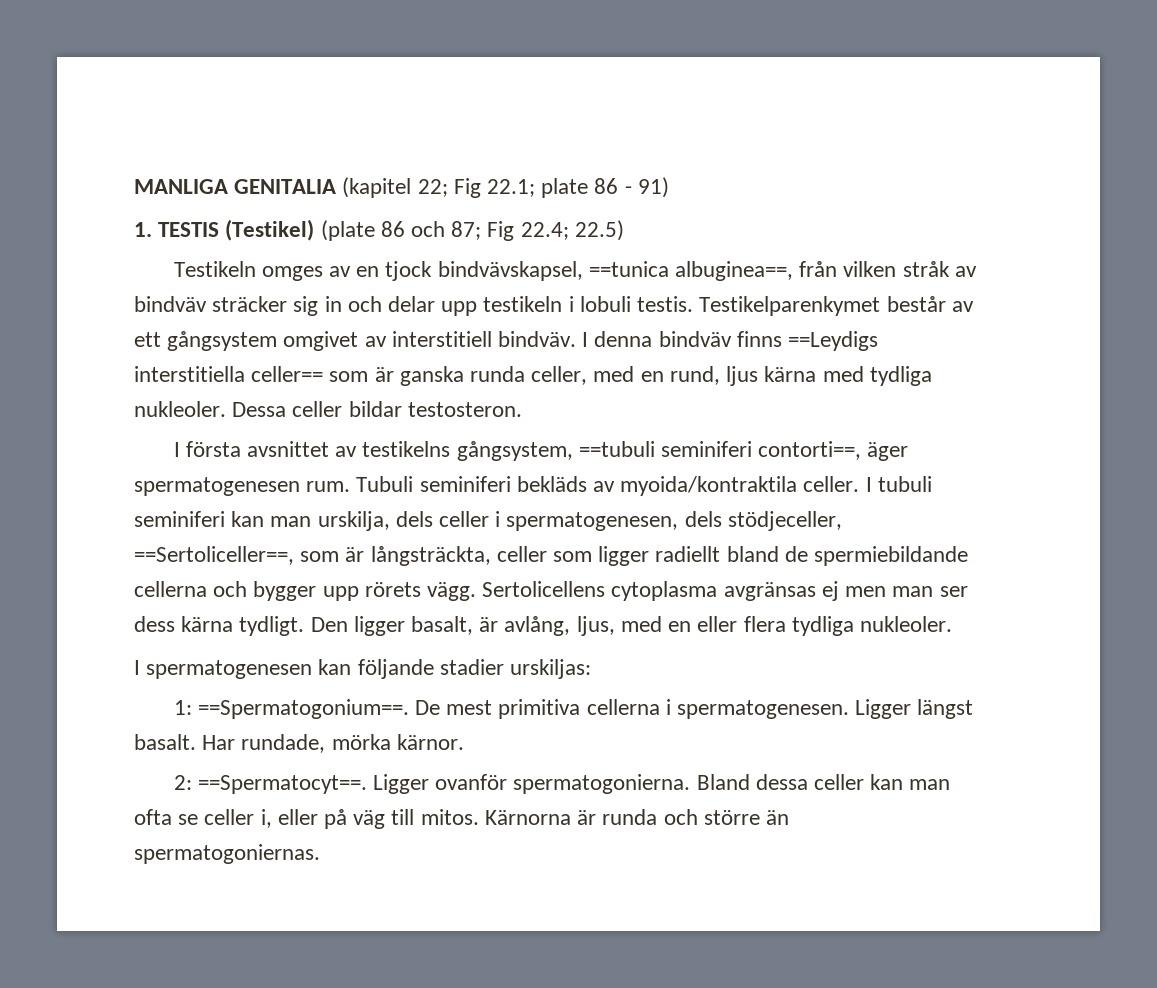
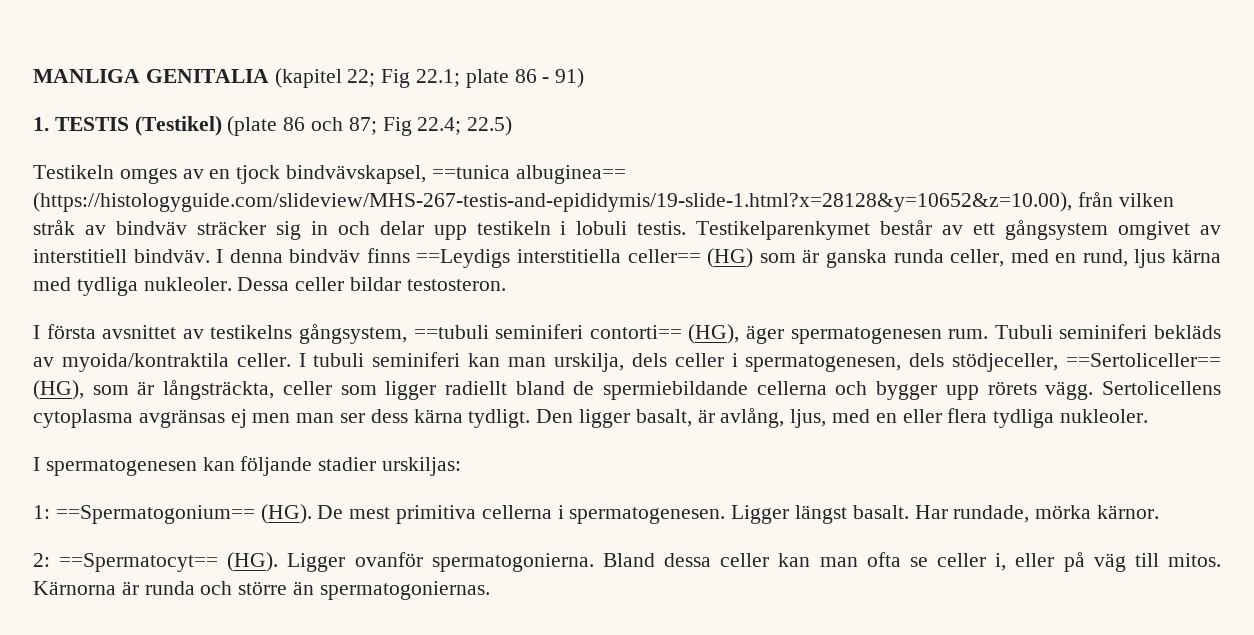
[675,261,794,281] albuginea==, -> [515,165,626,184] [33,192,1072,212] albuginea== (https://histologyguide.com/slideview/MHS-267-testis-and-epididymis/19-slide-1.html?x=28128&y=10652&z=10.00),
(324, 374) none -> [707,248,754,268] (HG)
[758,441,862,460] contorti==, -> [589,324,740,344] contorti== (HG),
[134,546,294,565] ==Sertoliceller==, -> [1066,353,1221,367] [33,380,84,400] ==Sertoliceller== (HG),
[197,699,409,719] ==Spermatogonium==. -> [55,504,312,524] ==Spermatogonium== (HG).
[197,775,367,794] ==Spermatocyt==. -> [59,552,279,572] ==Spermatocyt== (HG).

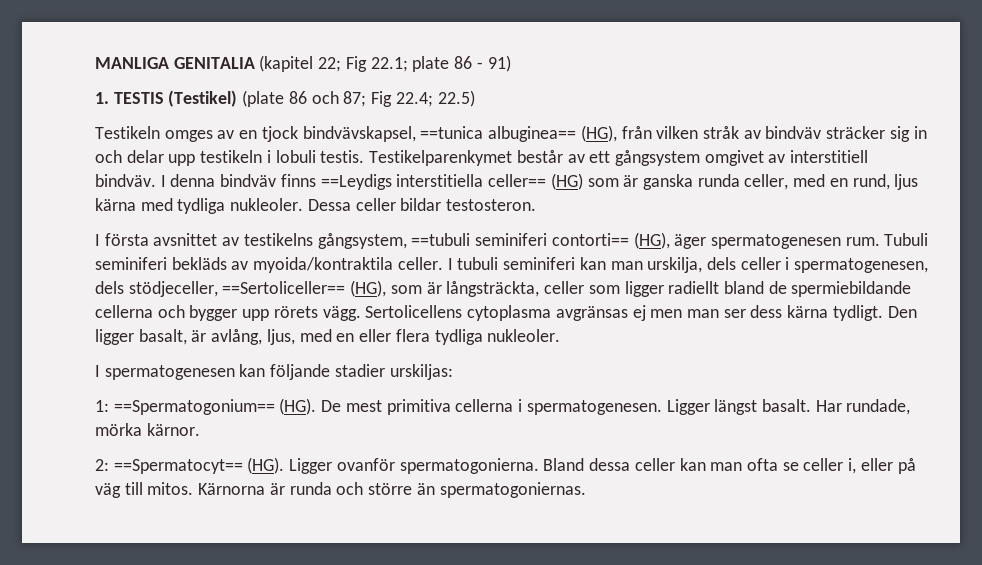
[33,192,1072,212] (https://histologyguide.com/slideview/MHS-267-testis-and-epididymis/19-slide-1.html?x=28128&y=10652&z=10.00), -> [580,125,617,142] (HG),

